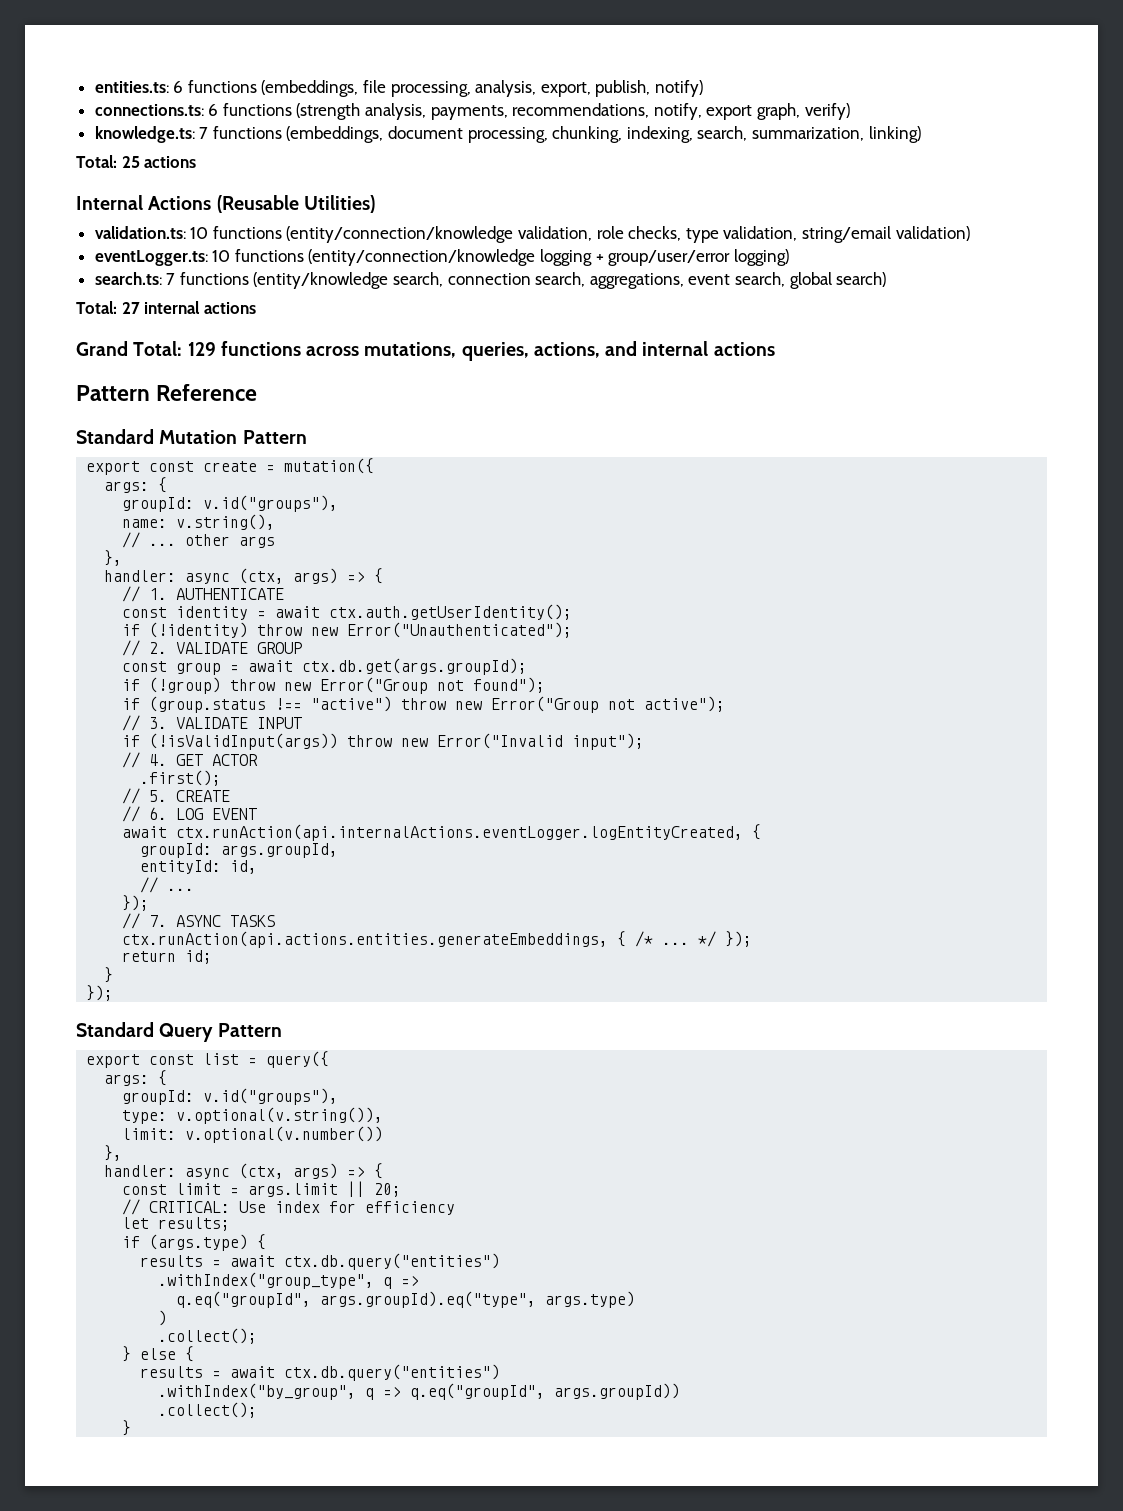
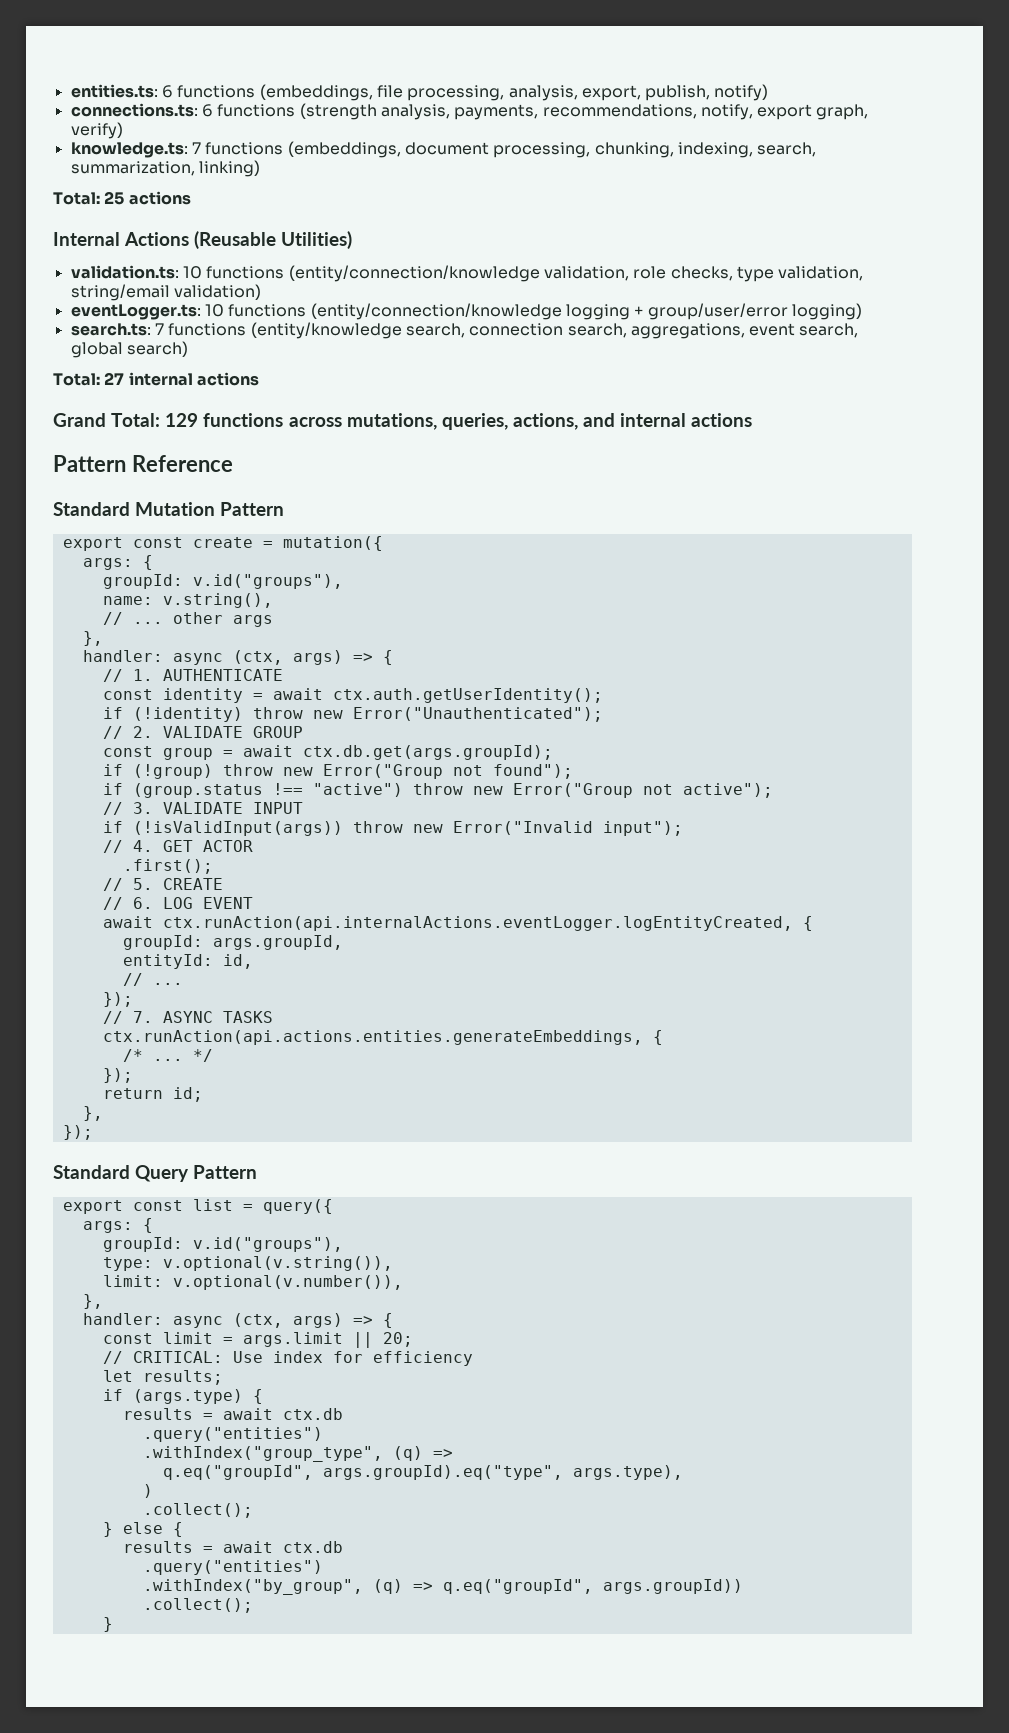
(627, 939) none -> (663, 1037) //
(717, 939) none -> (213, 1055) //
[104,967,114,983] } -> [82,1106,103,1121] },
[185,1126,384,1143] v.optional(v.number()) -> [172,1275,403,1290] v.optional(v.number()),
[284,1253,501,1270] ctx.db.query("entities") -> [282,1408,343,1420] [142,1427,323,1442] ctx.db // .query("entities")
[383,1277,393,1289] q -> [392,1446,423,1461] (q)
[545,1291,636,1308] args.type) -> [572,1465,683,1480] args.type),
[284,1364,501,1381] ctx.db.query("entities") -> [282,1541,343,1553] [142,1560,323,1575] ctx.db // .query("entities")
[365,1388,375,1400] q -> [372,1579,403,1594] (q)

